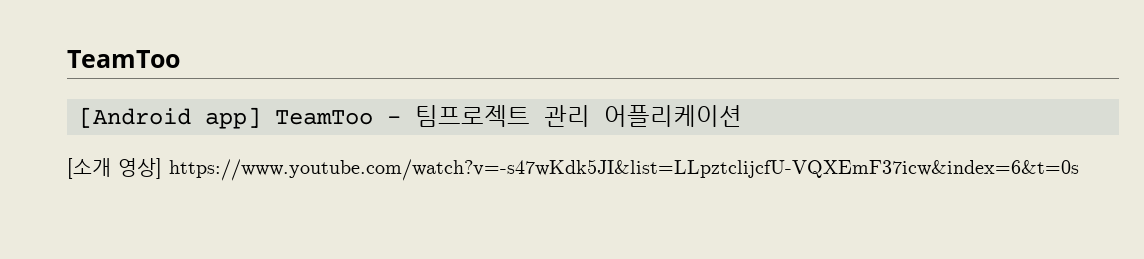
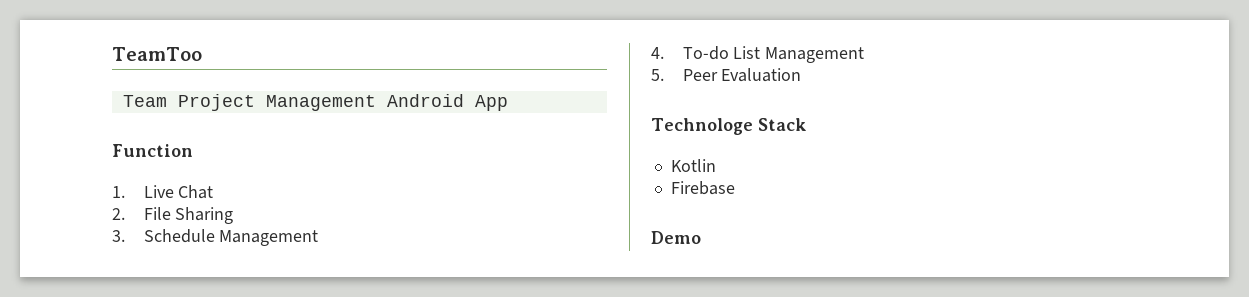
[79,105,742,129] [67,158,1079,181] [Android app] TeamToo - 팀프로젝트 관리 어플리케이션 // [소개 영상] https://www.youtube.com/watch?v=-s47wKdk5JI&list=LLpztclijcfU-VQXEmF37icw&index=6&t=0s -> [122,94,508,111] [112,144,193,157] [112,185,214,199] [112,207,234,224] [112,229,319,246] [651,46,865,63] [651,68,802,82] [651,118,806,135] [670,159,716,172] [670,181,735,195] [651,231,701,244] Team Project Management Android App // Function // 1. Live Chat // 2. File Sharing // 3. Schedule Management // 4. To-do List Management // 5. Peer Evaluation // Technologe Stack // Kotlin // Firebase // Demo

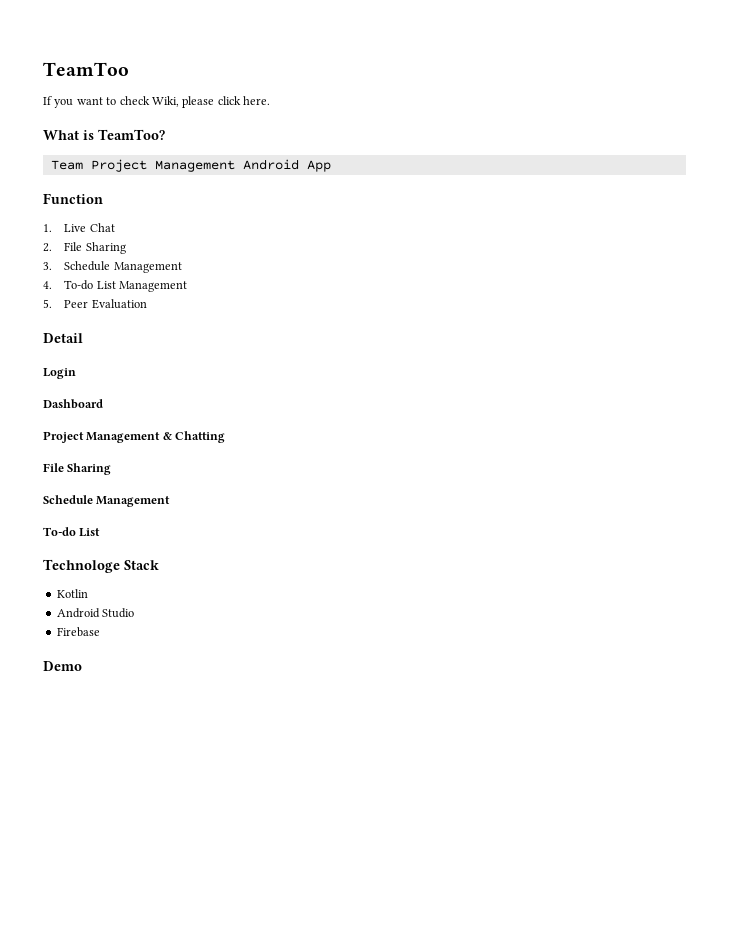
(202, 54) none -> [43,96,270,108] [43,129,165,140] // If you want to check Wiki, please click here. // What is TeamToo?
(802, 75) none -> [43,333,83,343] [43,368,76,379] [43,399,103,409] [43,431,226,443] [43,463,112,475] [43,495,171,507] [43,527,101,537] // Detail // Login // Dashboard // Project Management & Chatting // File Sharing // Schedule Management // To-do List
(716, 165) none -> [56,608,135,618] // Android Studio

